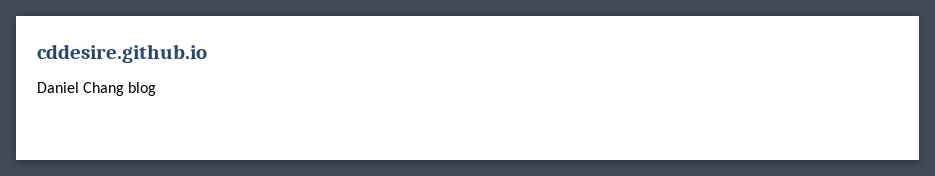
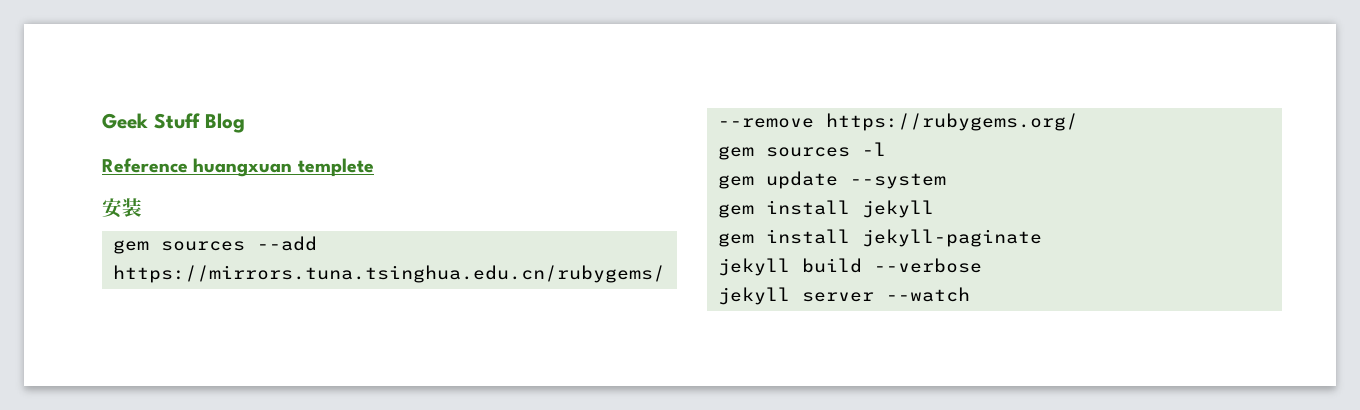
[37,44,207,63] [37,82,157,96] cddesire.github.io // Daniel Chang blog -> [102,113,245,133] [102,158,374,177] [102,198,142,218] [112,236,317,254] [112,265,665,283] [717,113,1078,131] [717,142,886,160] [717,171,946,189] [717,200,934,218] [717,229,1042,247] [717,258,982,276] [717,287,970,305] Geek Stuff Blog // Reference huangxuan templete // 安装 // gem sources --add https://mirrors.tuna.tsinghua.edu.cn/rubygems/ --remove https://rubygems.org/ // gem sources -l // gem update --system // gem install jekyll // gem install jekyll-paginate // jekyll build --verbose // jekyll server --watch

